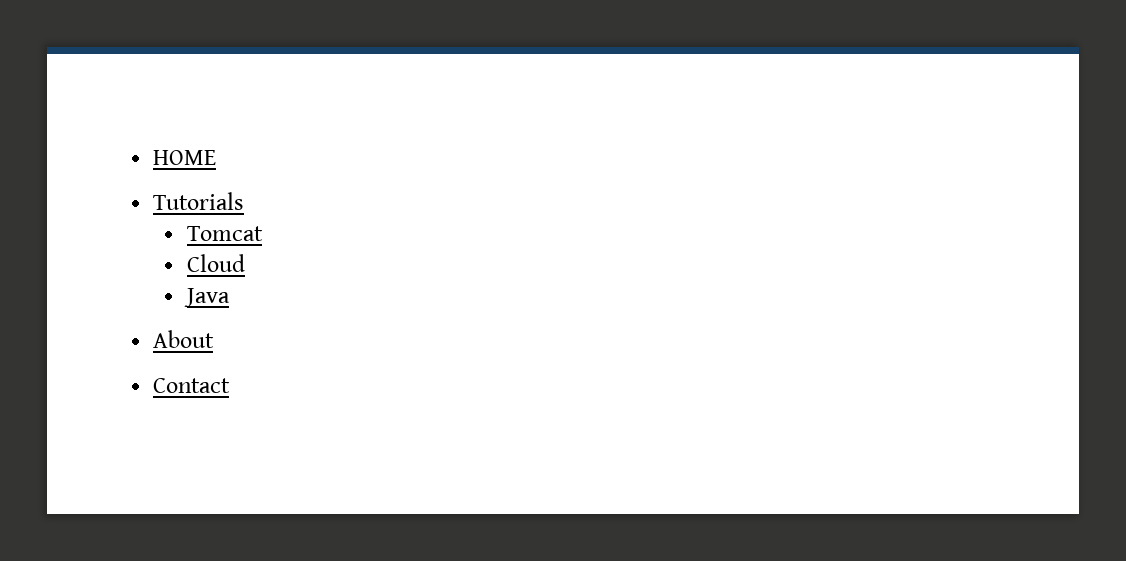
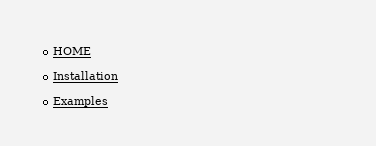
[153,192,245,210] [186,226,263,241] [186,254,245,272] [183,288,230,307] [153,330,215,348] [153,378,231,393] Tutorials // Tomcat // Cloud // Java // About // Contact -> [53,71,119,80] [53,96,109,107] Installation // Examples

